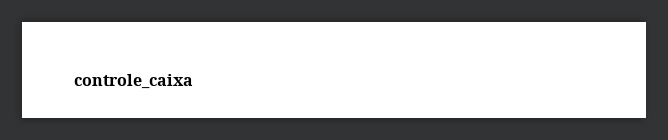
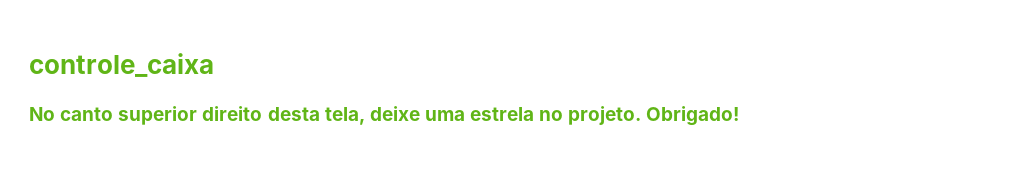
(193, 81) none -> [29,106,740,126] // No canto superior direito desta tela, deixe uma estrela no projeto. Obrigado!

